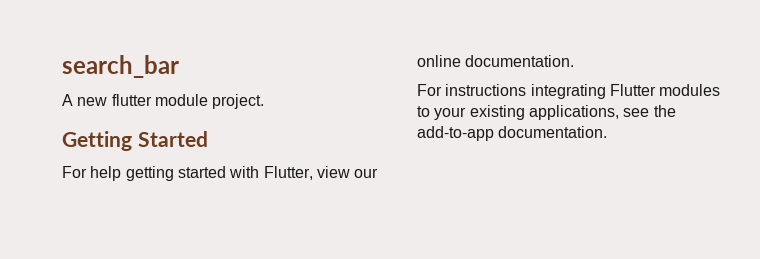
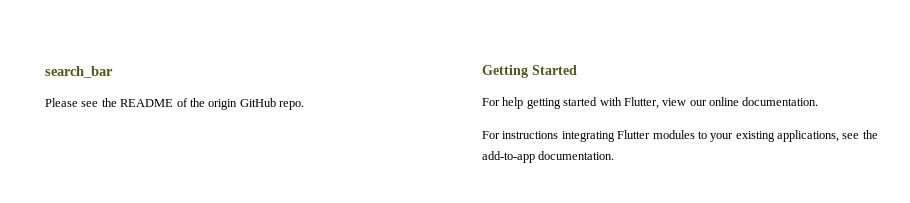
[62,94,265,109] A new flutter module project. -> [45,98,304,110] Please see the README of the origin GitHub repo.

